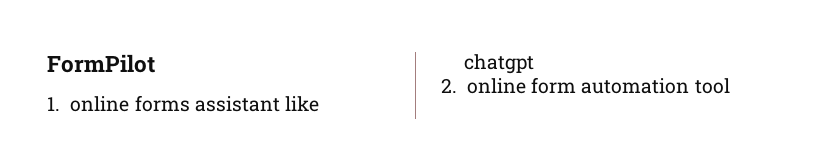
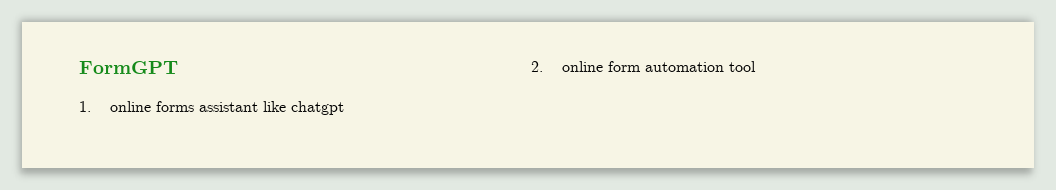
[47,54,155,73] FormPilot -> [79,61,178,74] FormGPT

